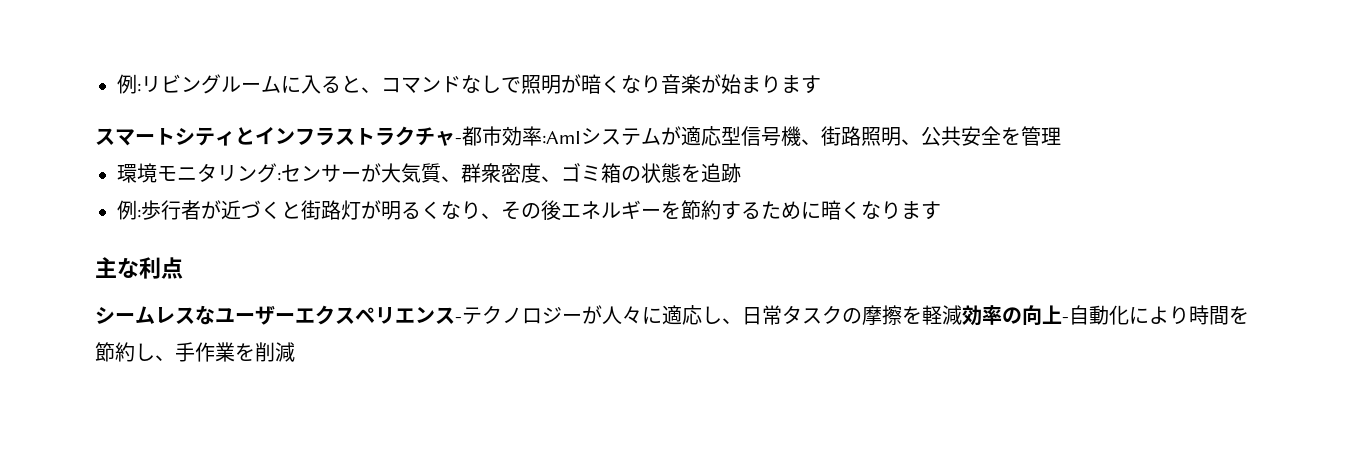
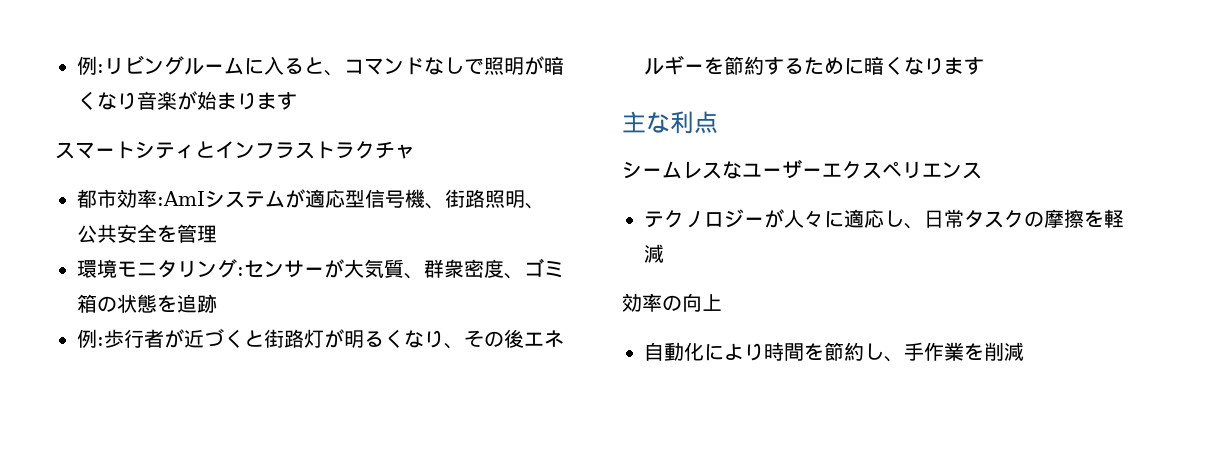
[455,138,462,144] - -> (415, 151) //
[455,317,462,323] - -> (982, 170) //
(962, 315) none -> (664, 253) //
[1062,317,1069,323] - -> (722, 302) //

